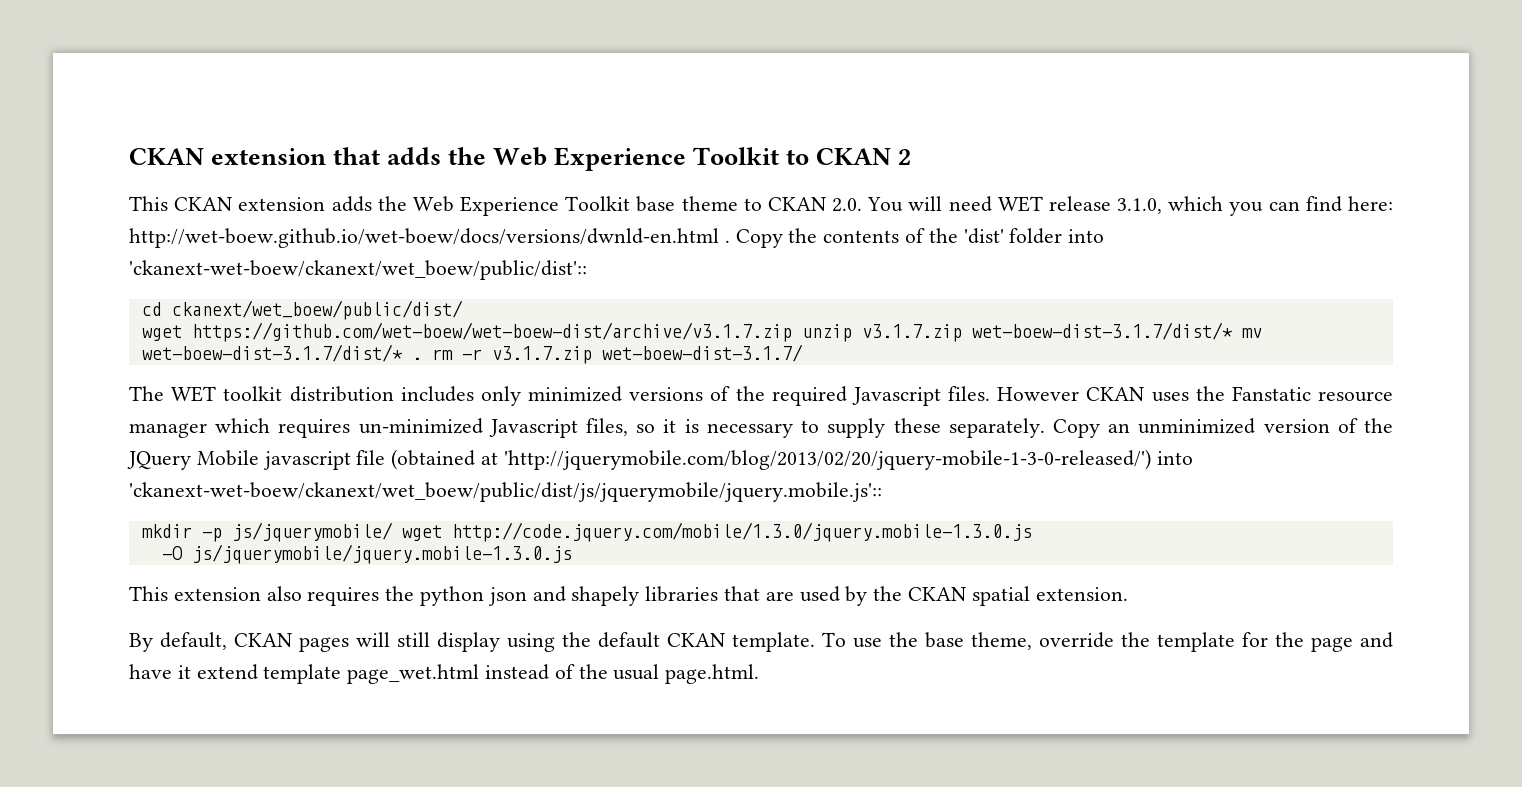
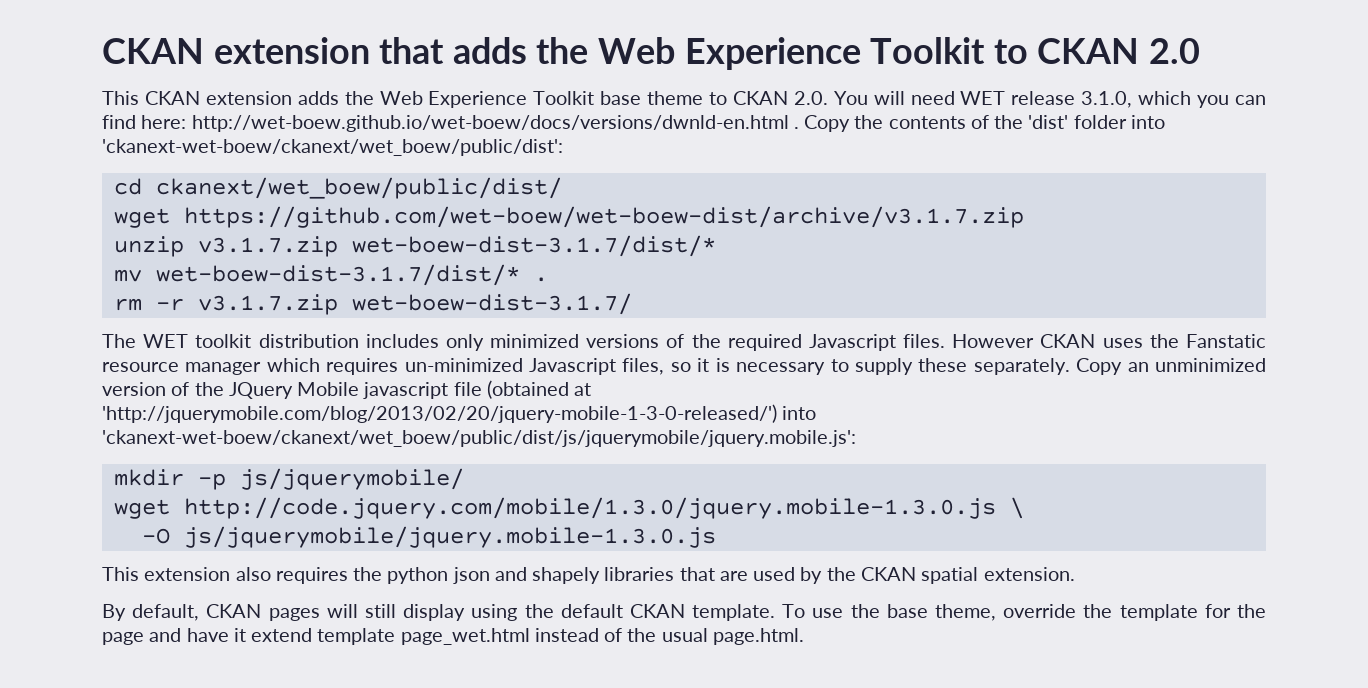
[898,149,912,165] 2 -> [1148,38,1200,64] 2.0
[129,260,587,280] 'ckanext-wet-boew/ckanext/wet_boew/public/dist':: -> [102,139,563,156] 'ckanext-wet-boew/ckanext/wet_boew/public/dist':
(792, 332) none -> (1024, 217) //
(1233, 331) none -> (716, 246) //
(422, 358) none -> (548, 279) //
[129,482,882,502] 'ckanext-wet-boew/ckanext/wet_boew/public/dist/js/jquerymobile/jquery.mobile.js':: -> [102,430,856,447] 'ckanext-wet-boew/ckanext/wet_boew/public/dist/js/jquerymobile/jquery.mobile.js':
(393, 532) none -> (464, 479) //
(1032, 532) none -> [1009,497,1024,519] \

